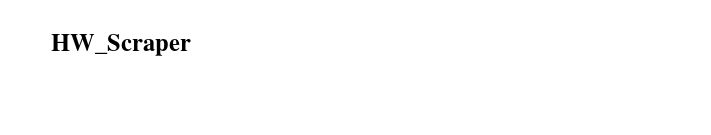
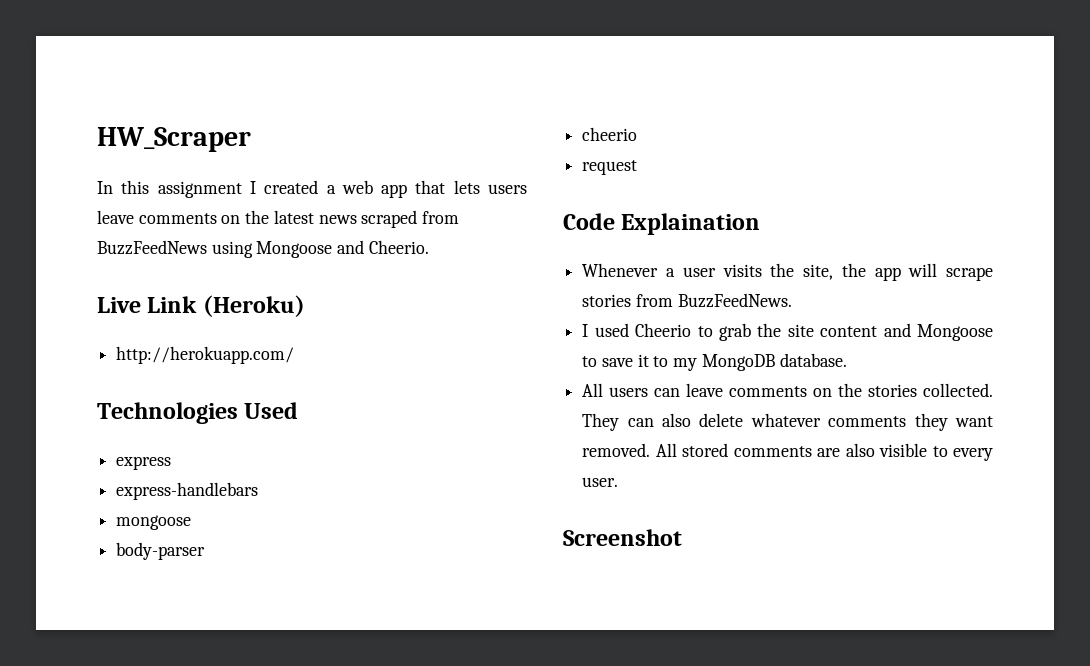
(191, 45) none -> [97,180,528,198] [97,210,460,228] [97,240,429,258] [97,295,305,317] [116,346,295,364] [97,402,299,424] [116,456,172,470] [116,482,259,500] [116,515,192,530] [116,542,206,560] [582,127,638,141] [582,160,638,175] [563,213,761,235] [582,263,993,281] [582,293,792,308] [582,323,993,341] [582,353,847,371] [582,383,993,397] [582,413,993,431] [582,443,993,461] [582,477,619,487] [563,529,682,546] // In this assignment I created a web app that lets users leave comments on the latest news scraped from BuzzFeedNews using Mongoose and Cheerio. // Live Link (Heroku) // http://herokuapp.com/ // Technologies Used // express // express-handlebars // mongoose // body-parser // cheerio // request // Code Explaination // Whenever a user visits the site, the app will scrape stories from BuzzFeedNews. // I used Cheerio to grab the site content and Mongoose to save it to my MongoDB database. // All users can leave comments on the stories collected. They can also delete whatever comments they want removed. All stored comments are also visible to every user. // Screenshot

